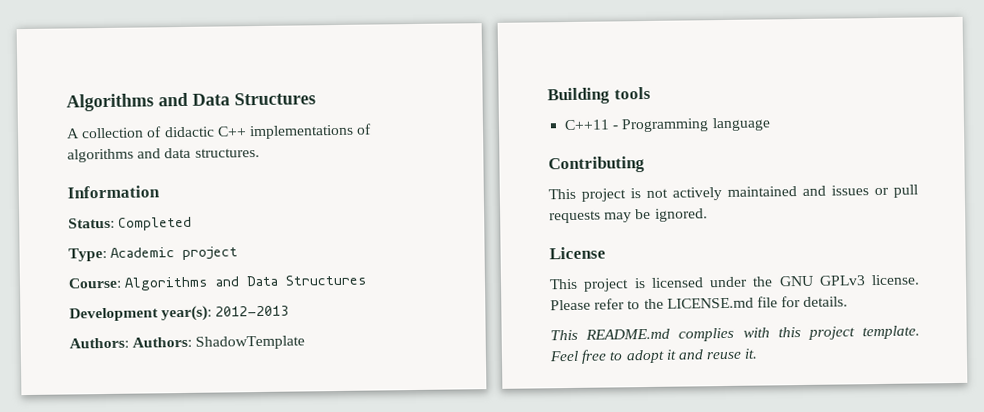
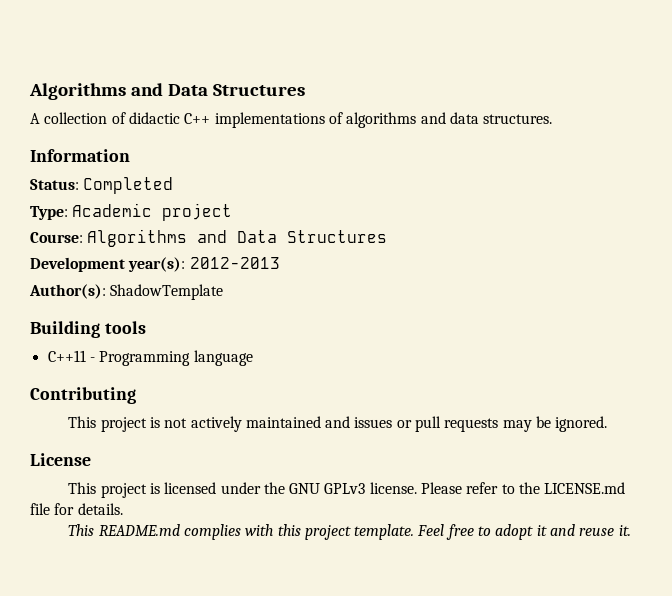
[69,336,193,349] Authors: Authors: -> [29,284,106,299] Author(s):

